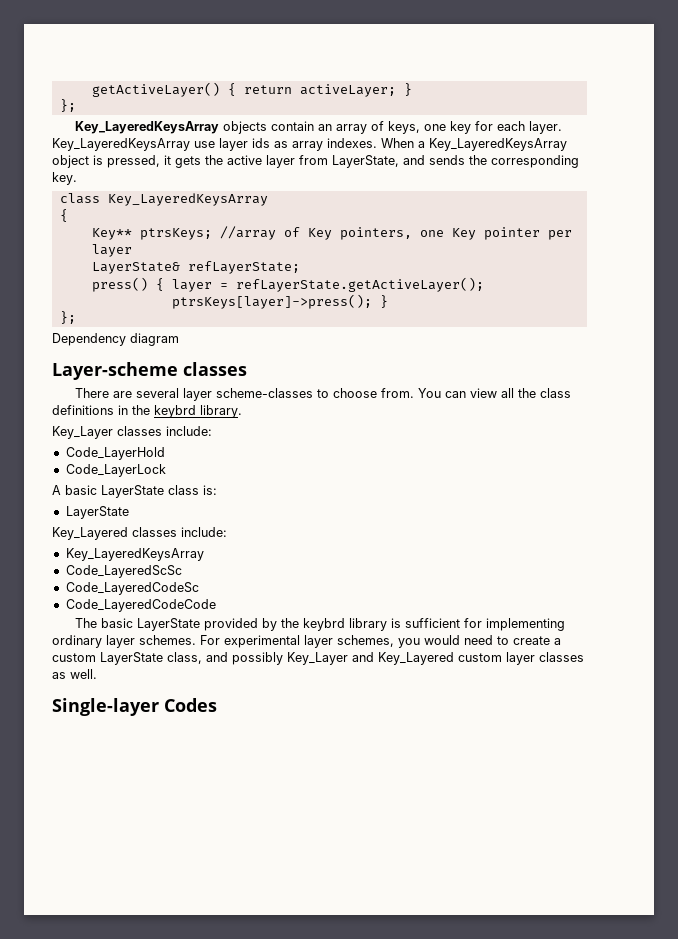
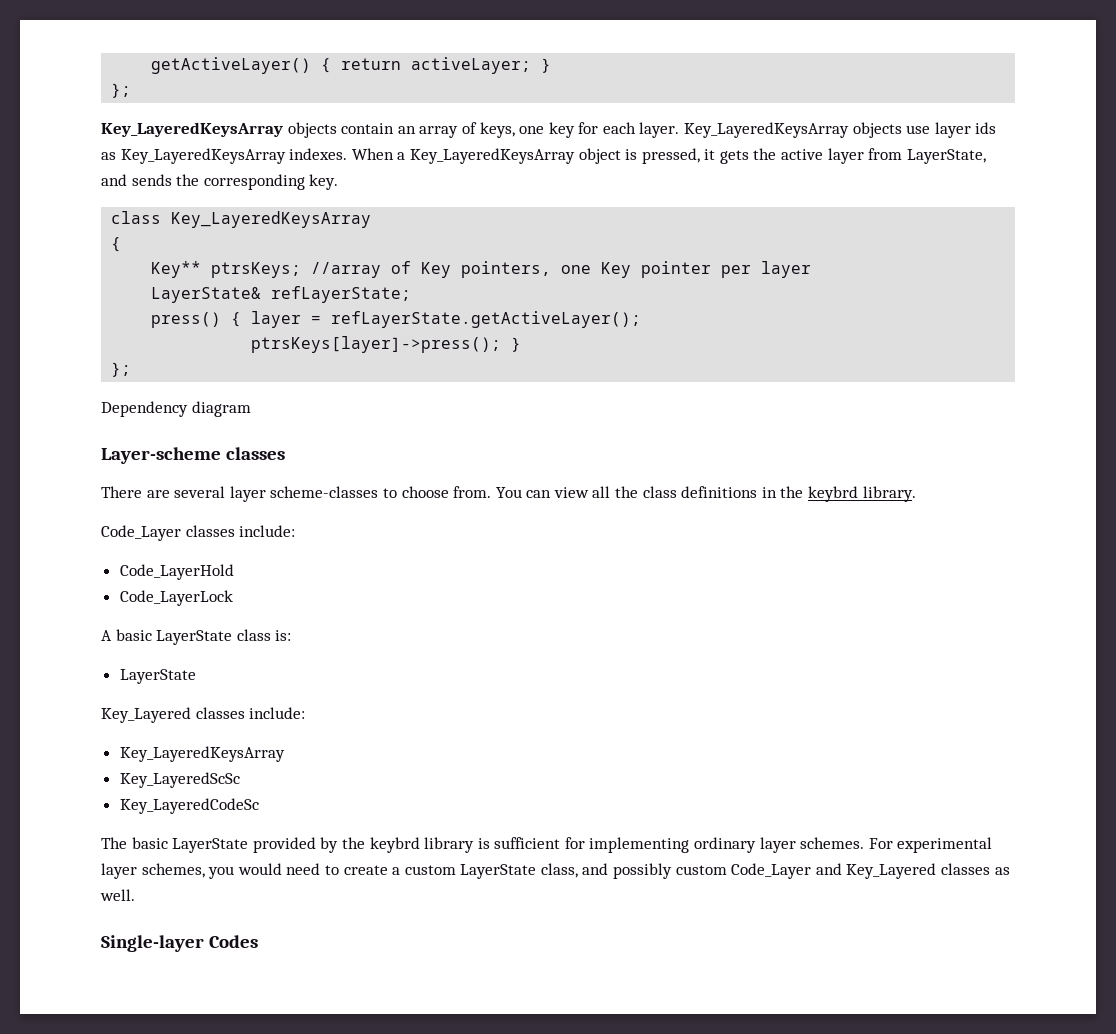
(190, 144) none -> [852,122,902,138] objects
[292,141,323,151] array -> [120,148,286,164] Key_LayeredKeysArray
[52,426,113,439] Key_Layer -> [101,525,181,541] Code_Layer
[65,565,182,578] [65,582,199,595] [65,599,216,612] Code_LayeredScSc // Code_LayeredCodeSc // Code_LayeredCodeCode -> [119,772,240,788] [119,798,259,814] Key_LayeredScSc // Key_LayeredCodeSc
[287,652,535,665] Key_Layer and Key_Layered custom layer -> [675,863,937,879] custom Code_Layer and Key_Layered

